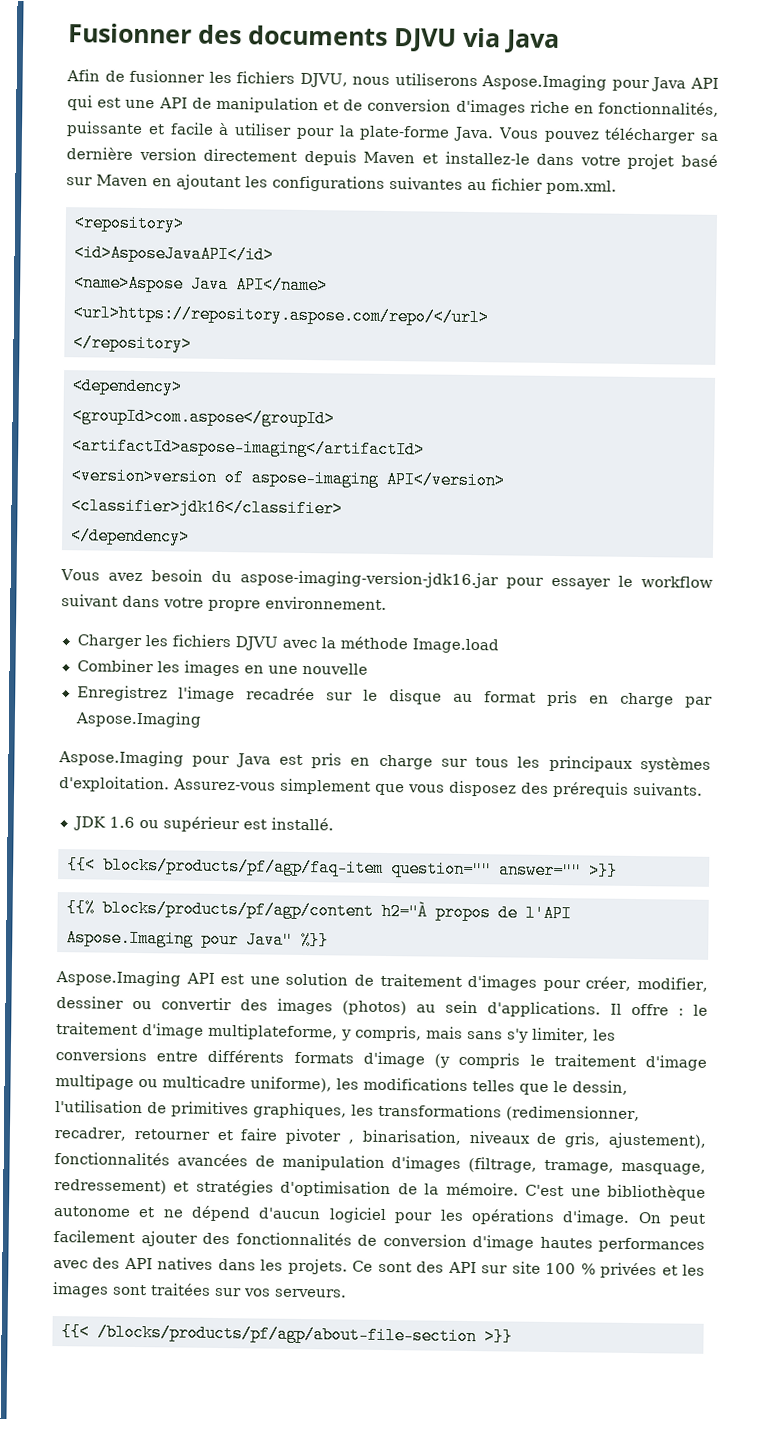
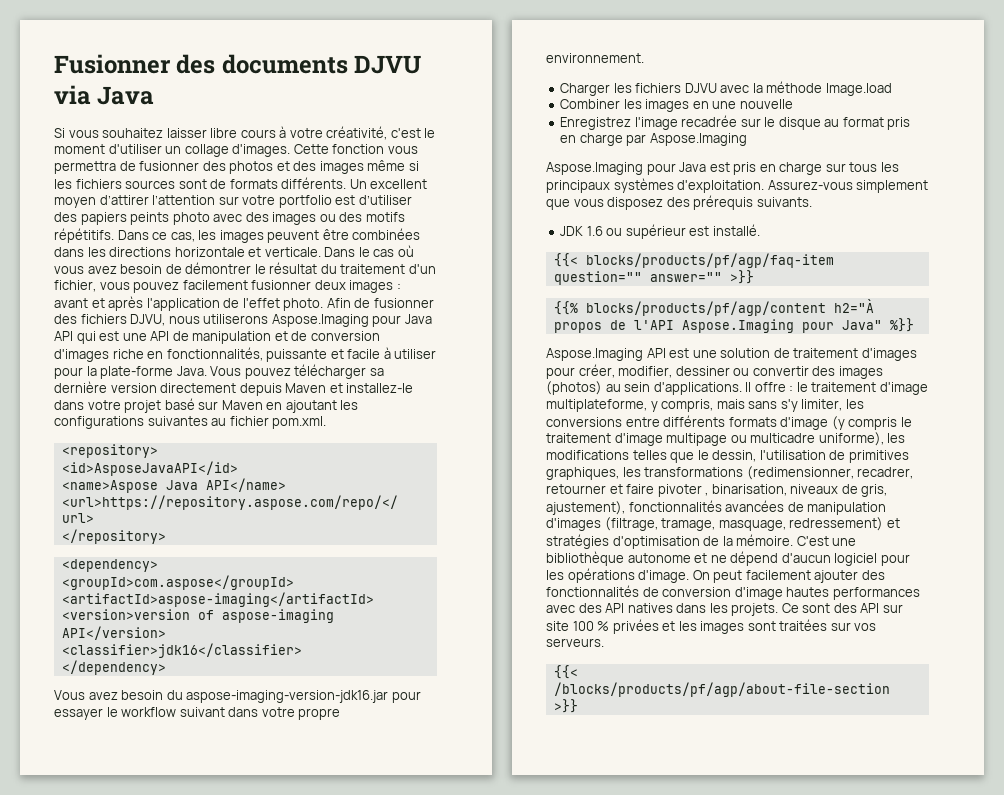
(560, 41) none -> [54,126,436,140] [54,144,418,157] [54,160,419,174] [54,177,428,189] [54,195,412,208] [54,212,405,225] [54,228,421,243] [54,245,414,257] [54,262,436,274] [54,280,401,293] [54,296,324,311] Si vous souhaitez laisser libre cours à votre créativité, c'est le moment d'utiliser un collage d'images. Cette fonction vous permettra de fusionner des photos et des images même si les fichiers sources sont de formats différents. Un excellent moyen d’attirer l’attention sur votre portfolio est d’utiliser des papiers peints photo avec des images ou des motifs répétitifs. Dans ce cas, les images peuvent être combinées dans les directions horizontale et verticale. Dans le cas où vous avez besoin de démontrer le résultat du traitement d'un fichier, vous pouvez facilement fusionner deux images : avant et après l'application de l'effet photo.
[208,71,232,84] les -> [54,314,77,324] des

